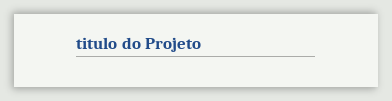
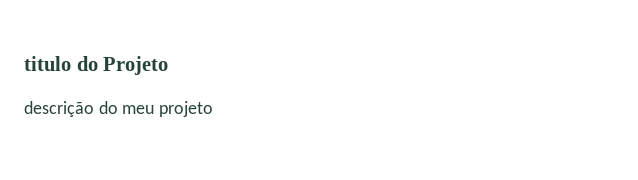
(202, 44) none -> [24,101,214,117] // descrição do meu projeto

